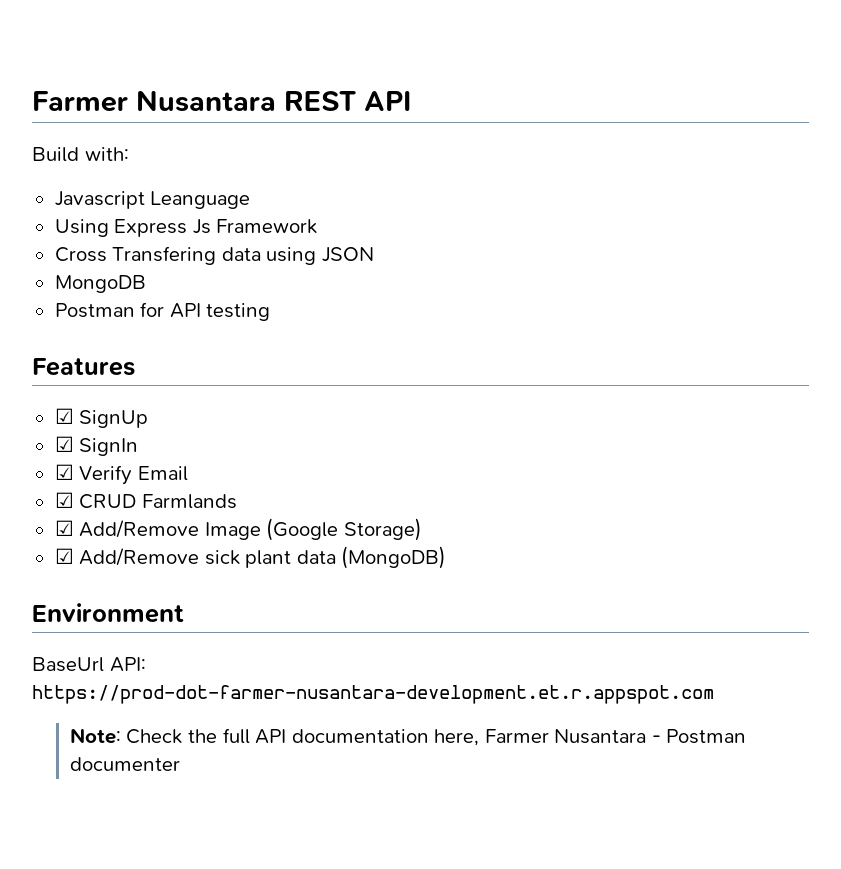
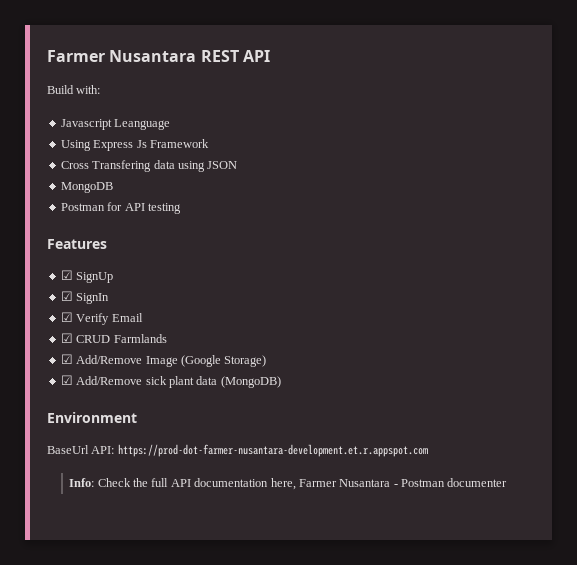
[69,728,121,744] Note: -> [69,478,95,487] Info:

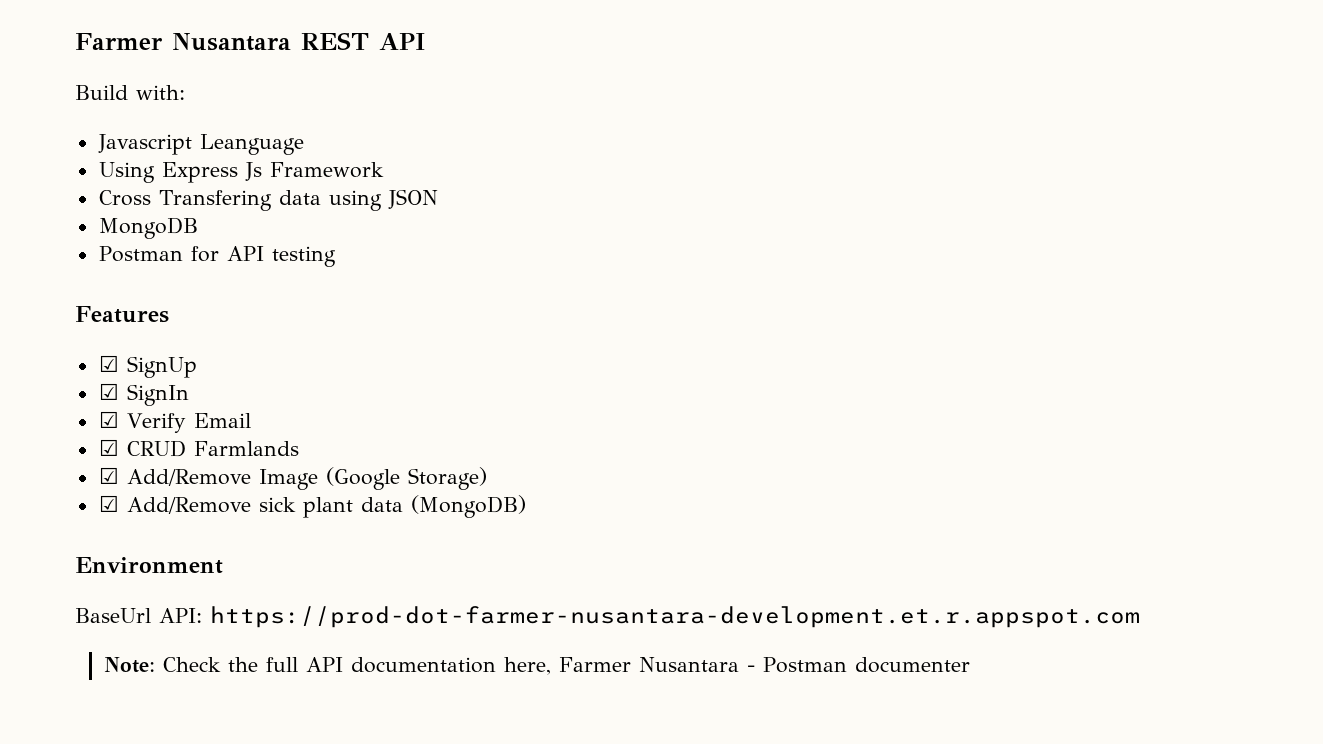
[69,478,95,487] Info: -> [104,657,156,673] Note:

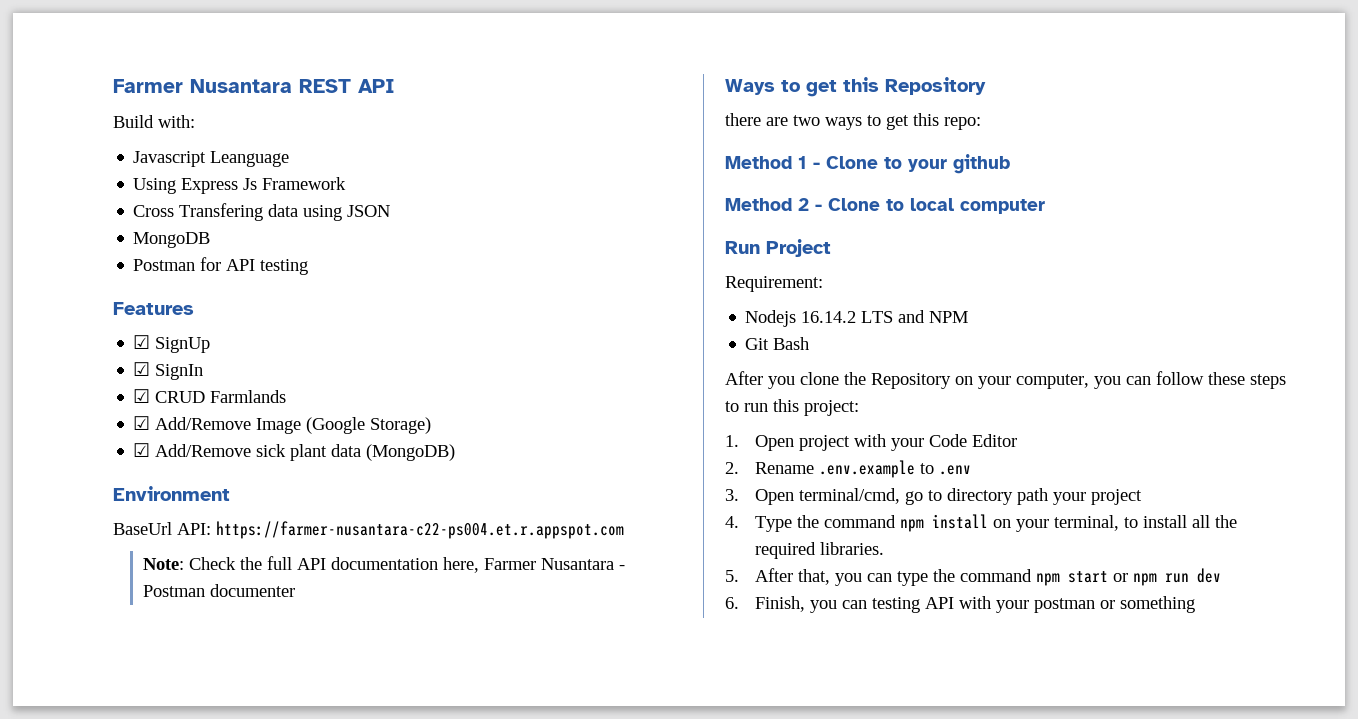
[98,411,251,433] // ☑ Verify Email -> (204, 372) none
[210,606,1140,628] https://prod-dot-farmer-nusantara-development.et.r.appspot.com -> [216,521,624,539] https://farmer-nusantara-c22-ps004.et.r.appspot.com
(971, 665) none -> [725,77,986,97] [725,113,981,130] [725,154,1010,174] [725,198,1045,214] [725,239,831,257] [725,276,823,292] [745,310,969,327] [745,337,810,350] [725,371,1286,389] [725,399,859,416] [725,434,1017,451] [725,460,971,478] [725,488,1142,505] [725,514,1237,532] [754,542,884,559] [725,568,1221,586] [725,596,1195,613] // Ways to get this Repository // there are two ways to get this repo: // Method 1 - Clone to your github // Method 2 - Clone to local computer // Run Project // Requirement: // Nodejs 16.14.2 LTS and NPM // Git Bash // After you clone the Repository on your computer, you can follow these steps to run this project: // 1. Open project with your Code Editor // 2. Rename .env.example to .env // 3. Open terminal/cmd, go to directory path your project // 4. Type the command npm install on your terminal, to install all the required libraries. // 5. After that, you can type the command npm start or npm run dev // 6. Finish, you can testing API with your postman or something

